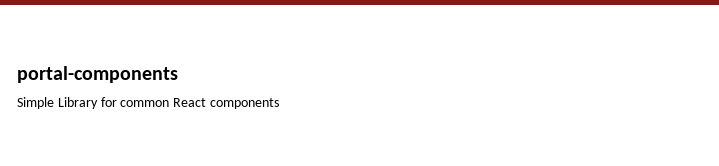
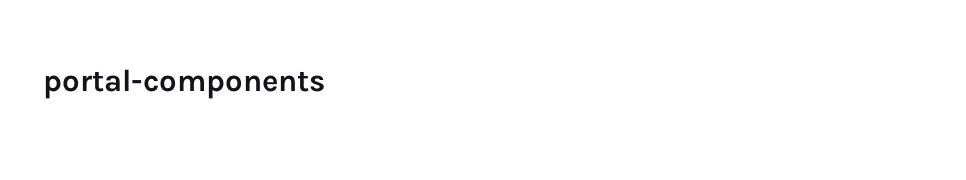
[17,97,279,109] // Simple Library for common React components -> (325, 84) none

